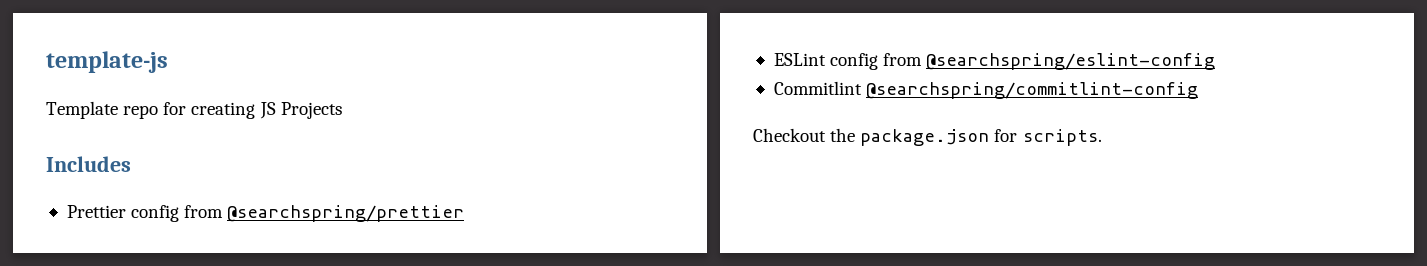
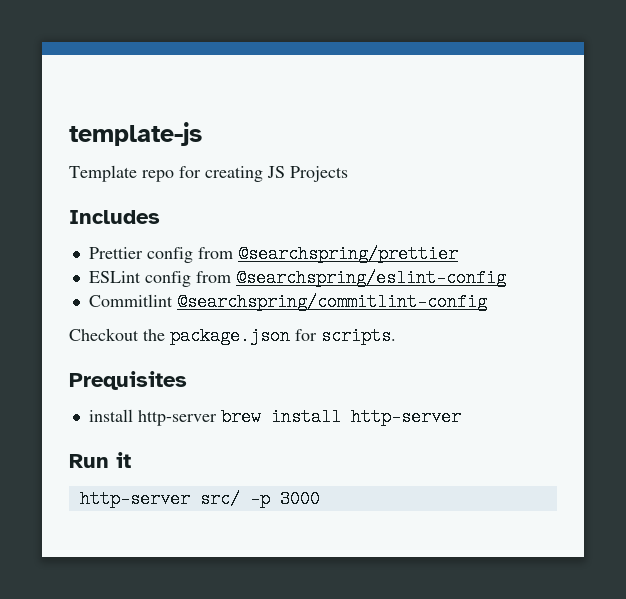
(1102, 137) none -> [69,371,187,390] [88,408,461,426] [69,452,131,468] [79,490,320,508] // Prequisites // install http-server brew install http-server // Run it // http-server src/ -p 3000

